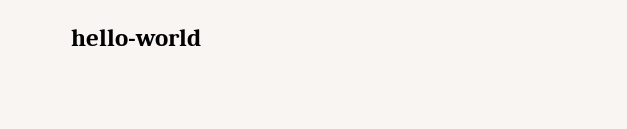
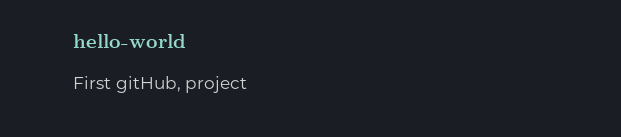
(201, 37) none -> [73,76,248,93] // First gitHub, project

